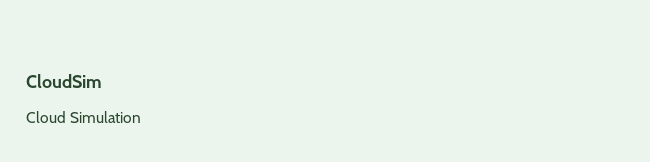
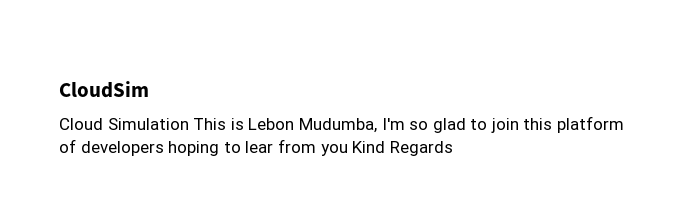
(142, 117) none -> [193,116,625,133] [59,139,453,156] This is Lebon Mudumba, I'm so glad to join this platform of developers hoping to lear from you Kind Regards

